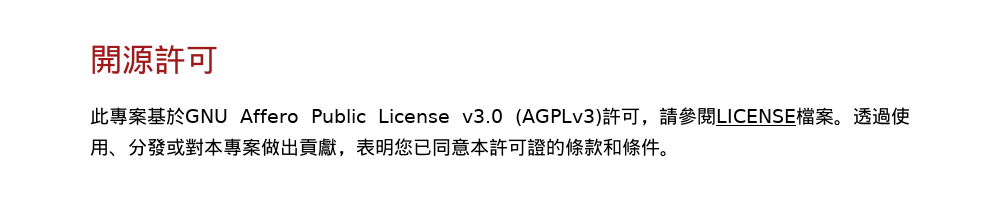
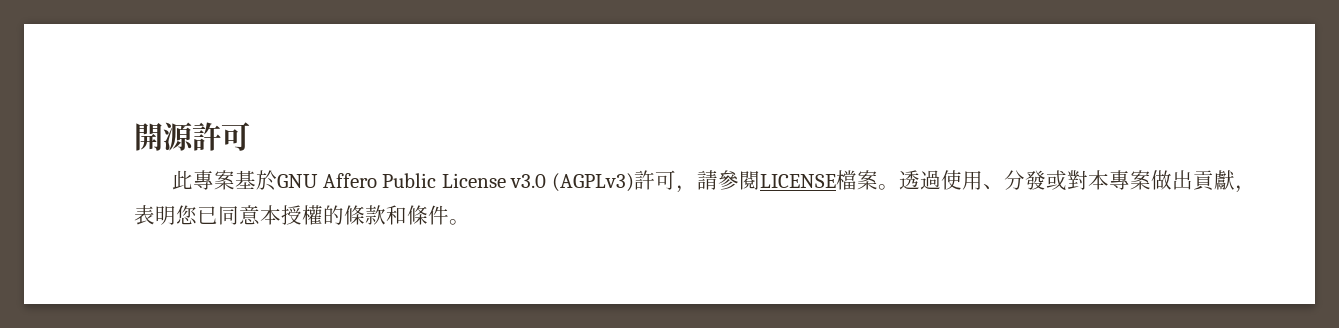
[489,138,546,156] 許可證 -> [281,205,323,225] 授權

